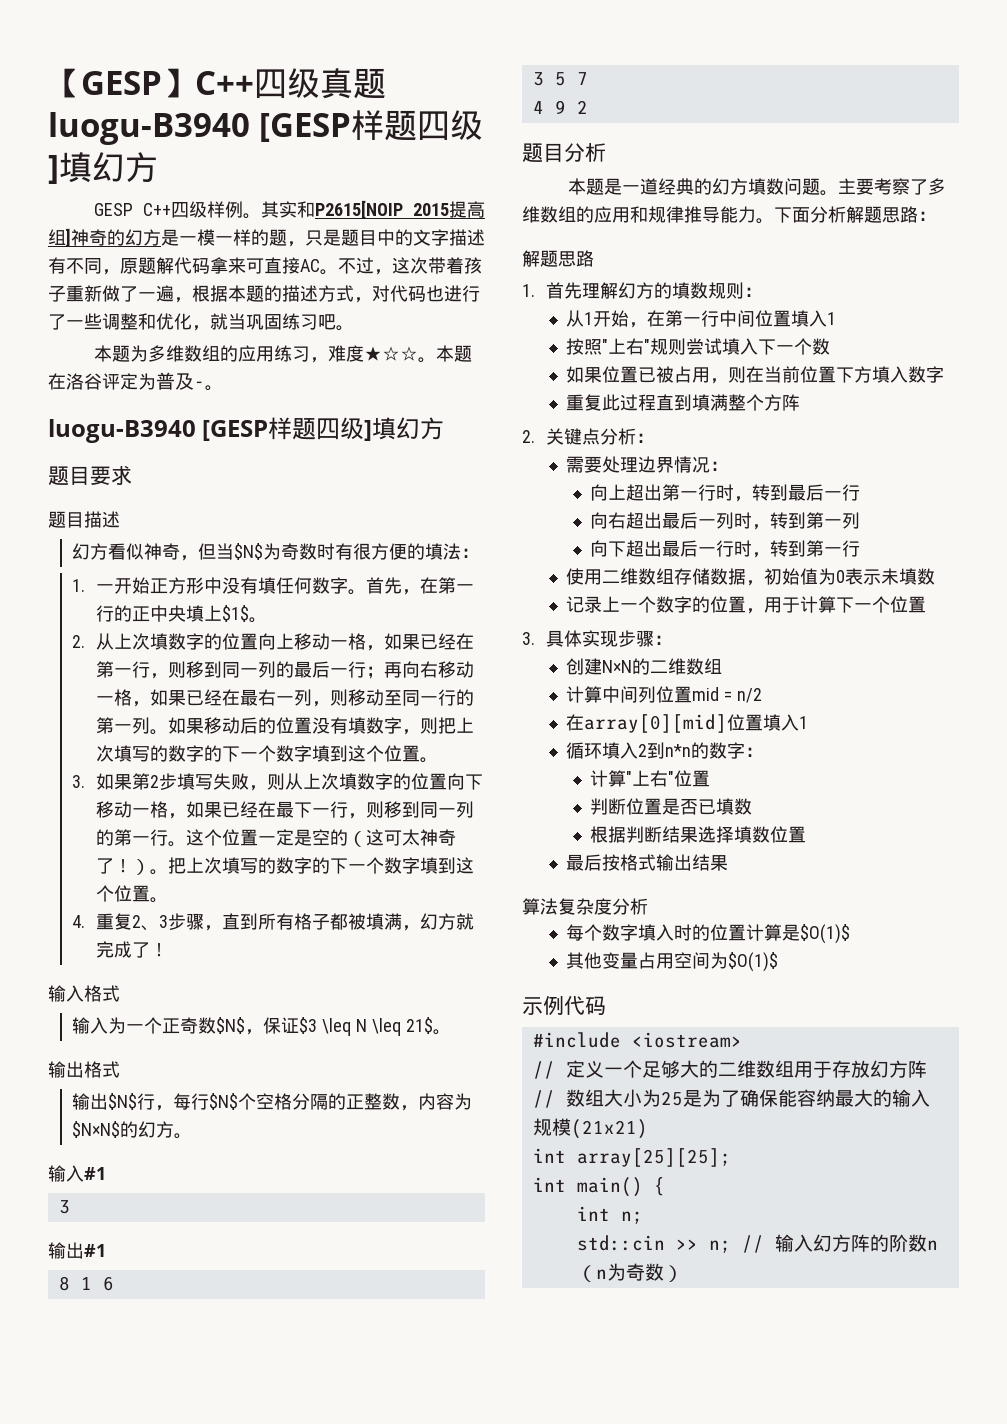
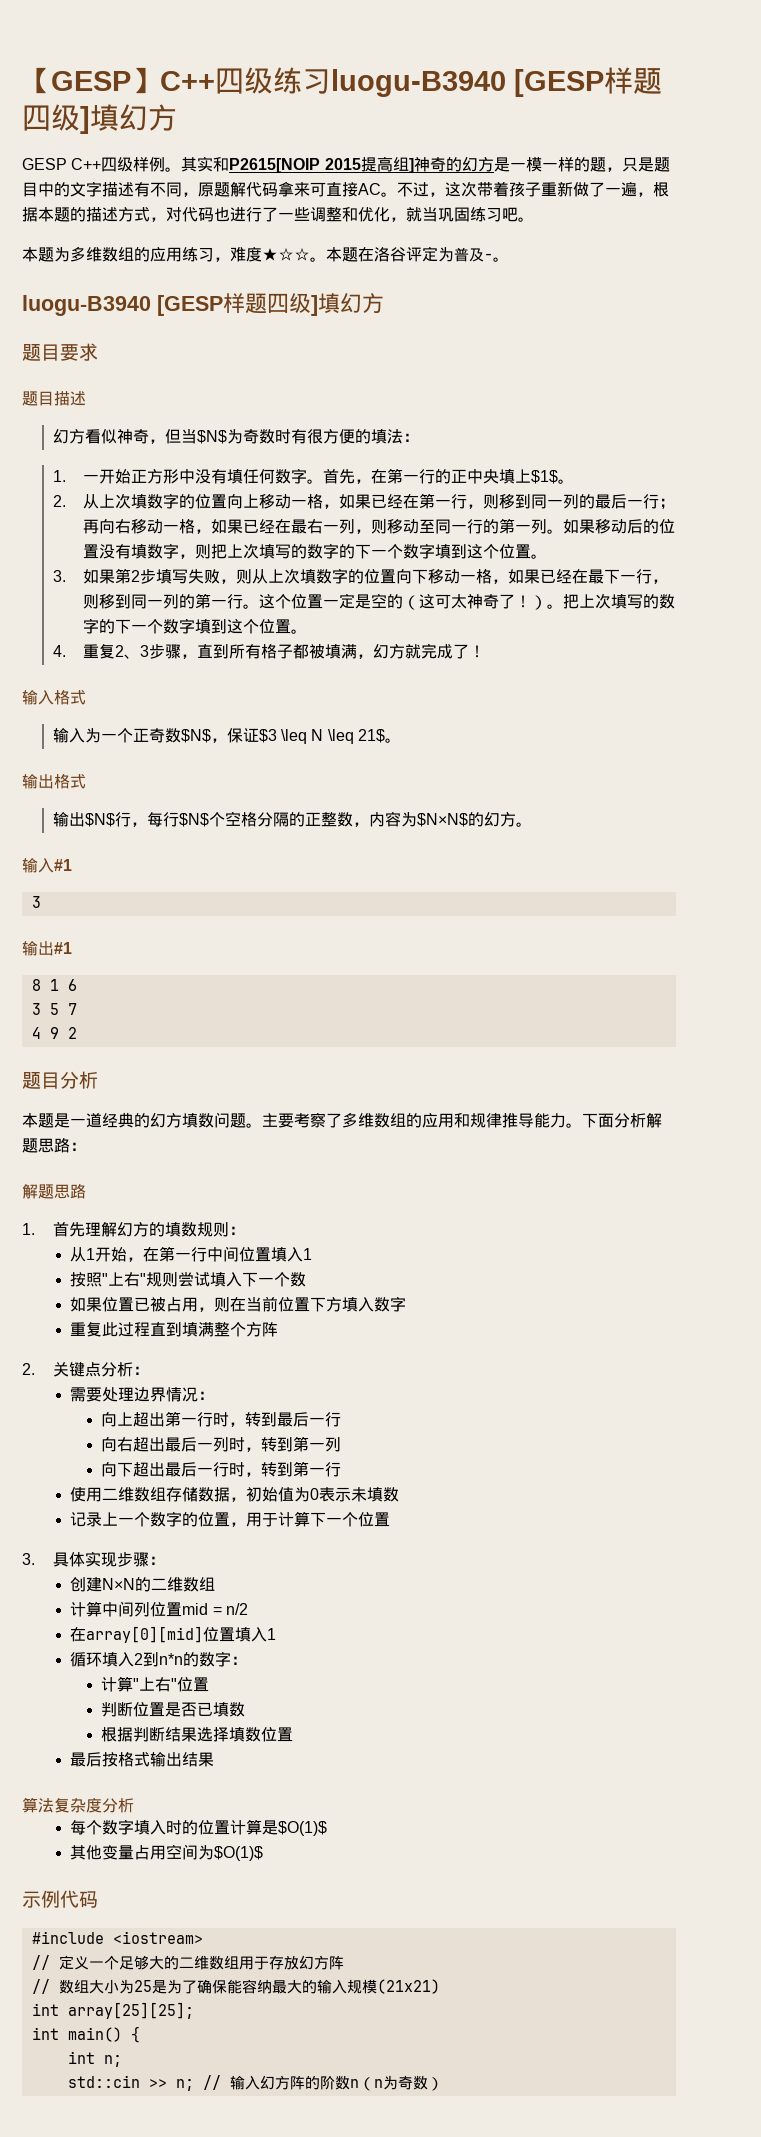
[320,68,386,99] 真题 -> [273,67,331,94] 练习

